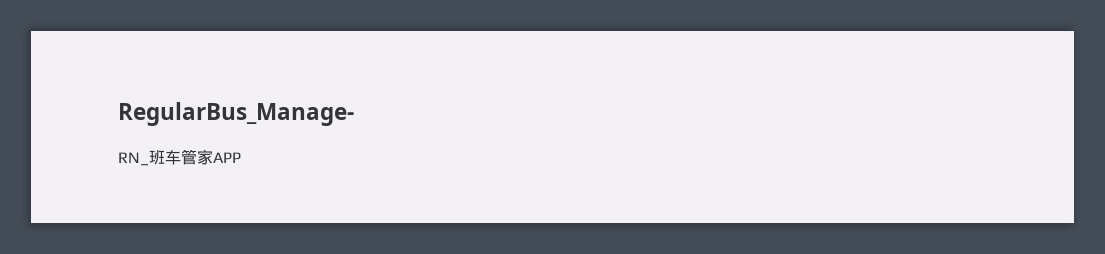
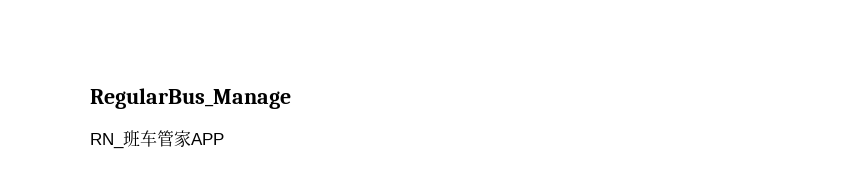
[118,102,354,126] RegularBus_Manage- -> [90,88,291,109] RegularBus_Manage

